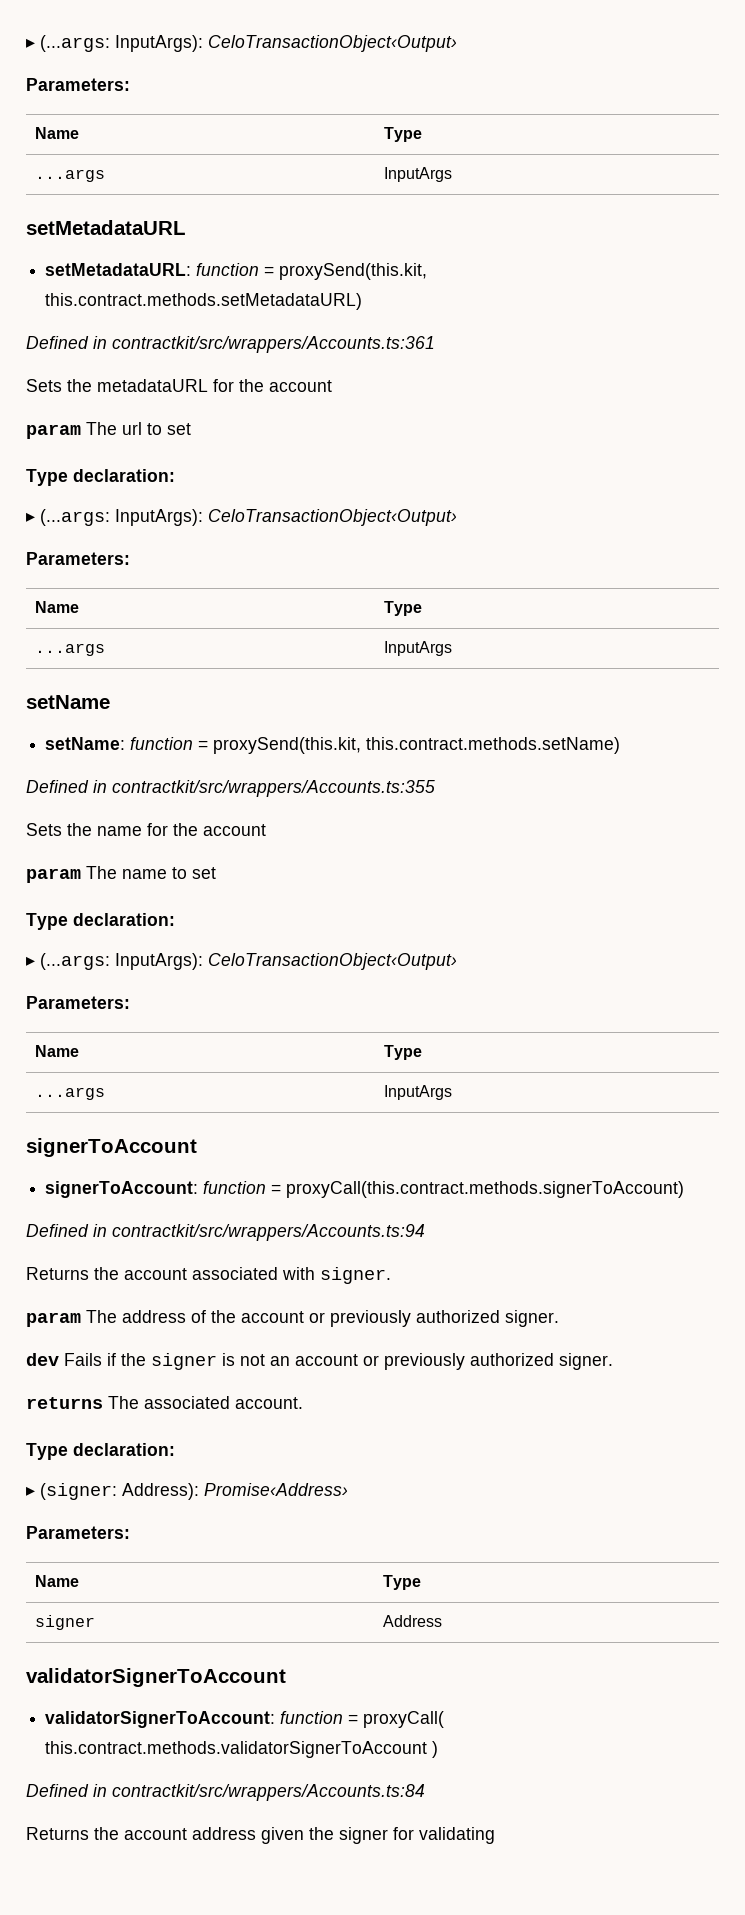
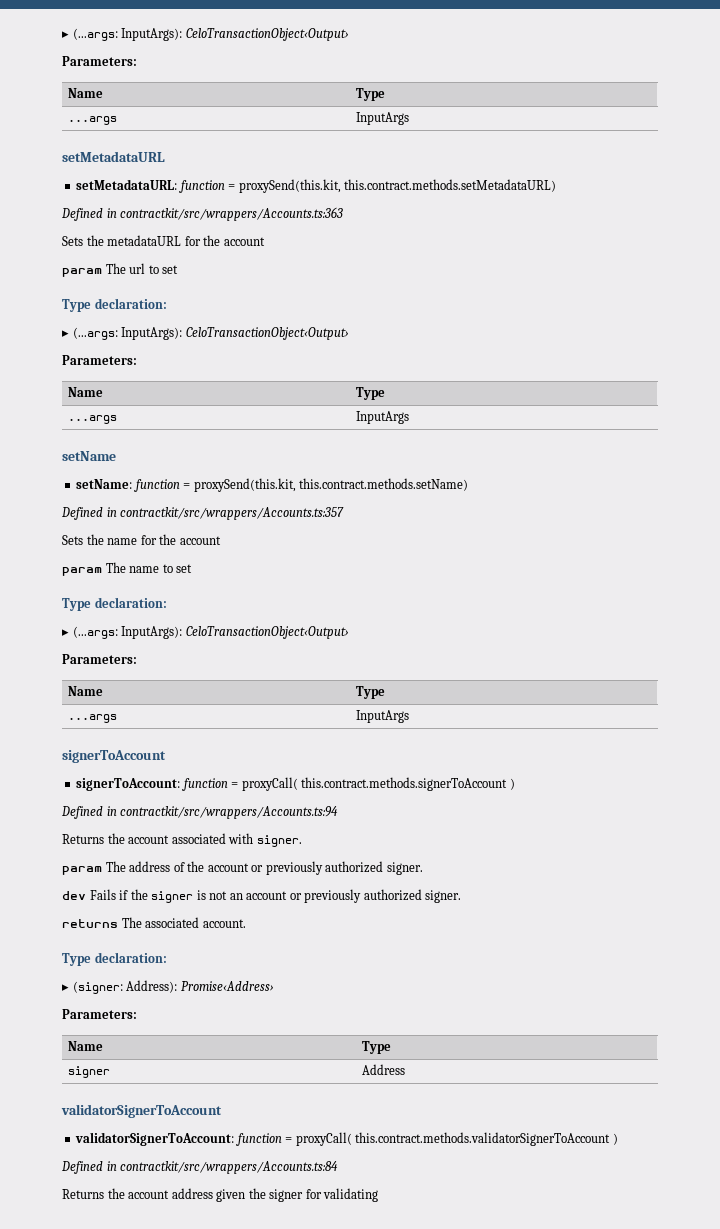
[112,336,435,353] contractkit/src/wrappers/Accounts.ts:361 -> [120,207,344,221] contractkit/src/wrappers/Accounts.ts:363
[112,780,435,797] contractkit/src/wrappers/Accounts.ts:355 -> [120,507,345,520] contractkit/src/wrappers/Accounts.ts:357
[286,1181,685,1198] proxyCall(this.contract.methods.signerToAccount) -> [241,777,515,791] proxyCall( this.contract.methods.signerToAccount )

